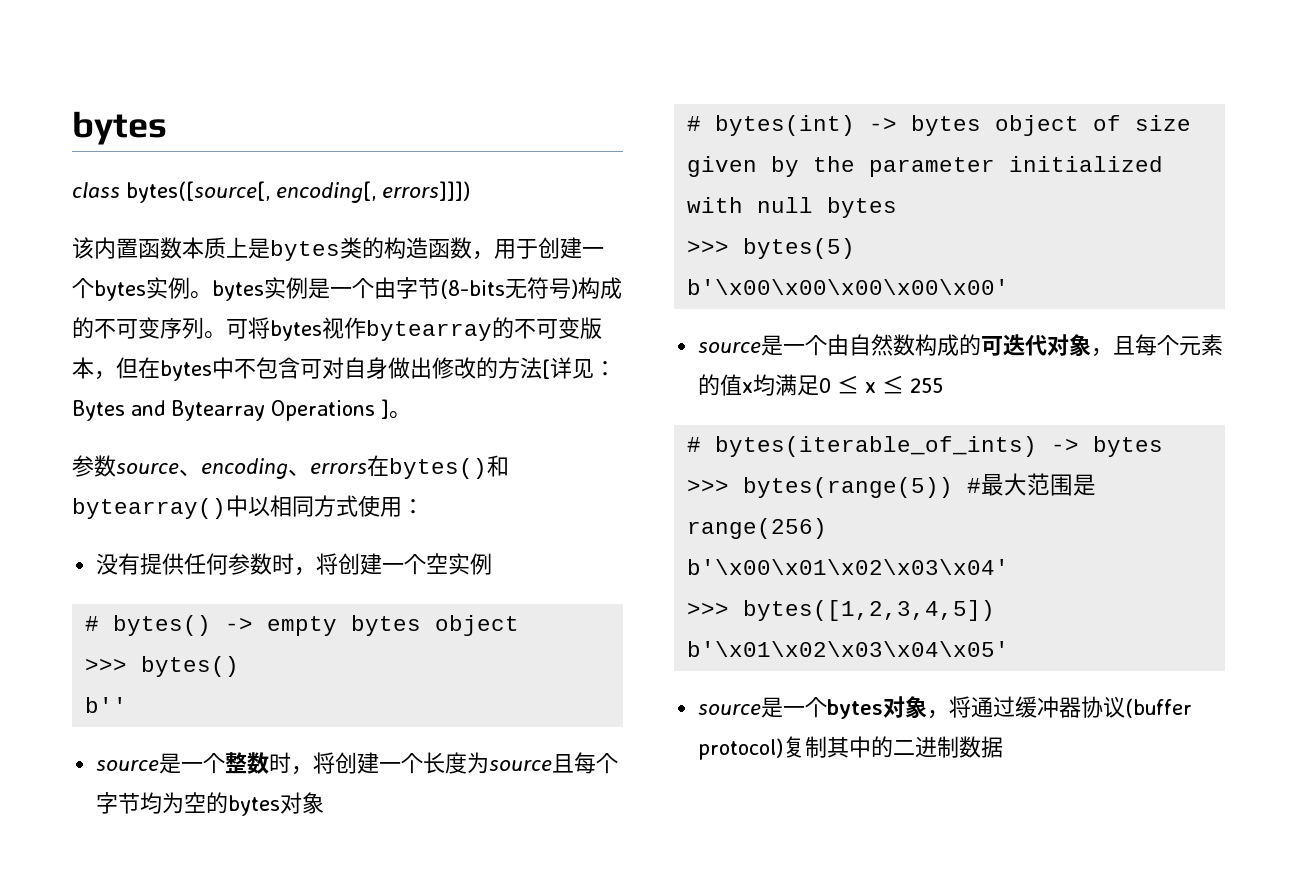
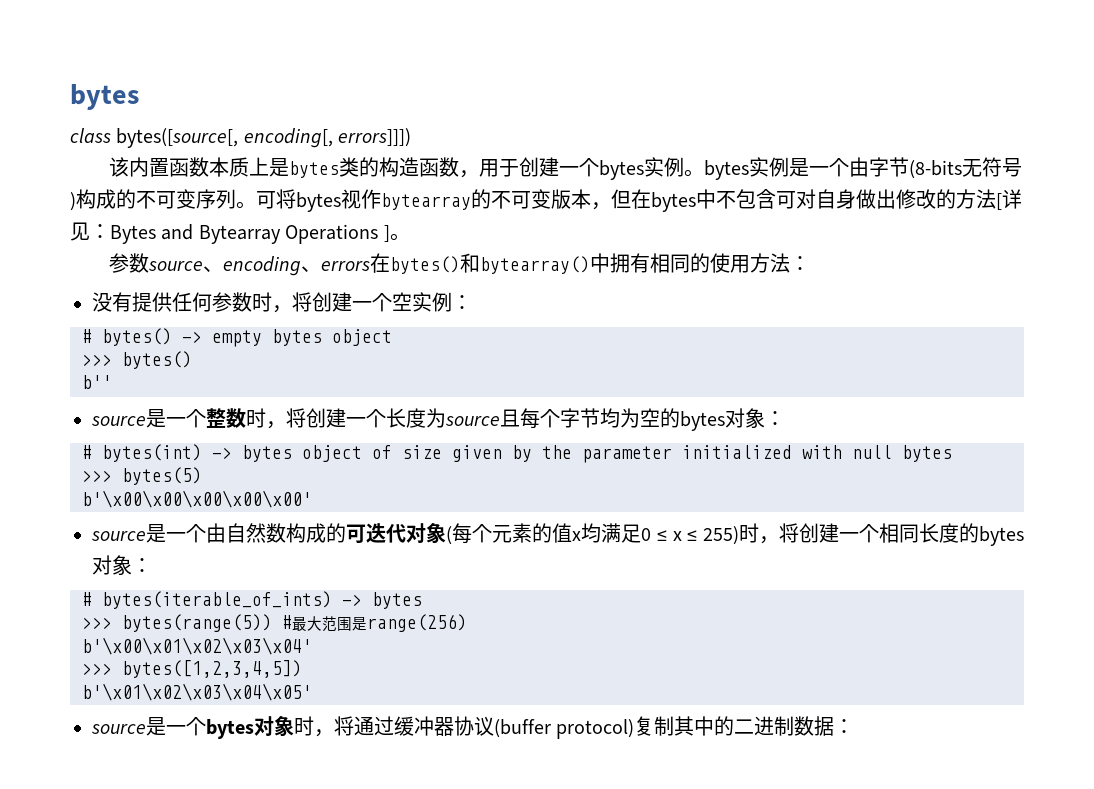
[248,495,402,517] 以相同方式使用 -> [610,253,791,273] 拥有相同的使用方法
(493, 564) none -> [452,295,472,310] ：
(325, 803) none -> [765,411,785,426] ：
[1091,336,1136,357] ，且 -> [446,526,452,545] (
[910,378,944,393] 255 -> [703,523,1024,546] [92,555,152,575] 255)时，将创建一个相同长度的bytes对象：
(928, 707) none -> [294,716,314,736] 时
(1004, 747) none -> [834,719,855,734] ：

